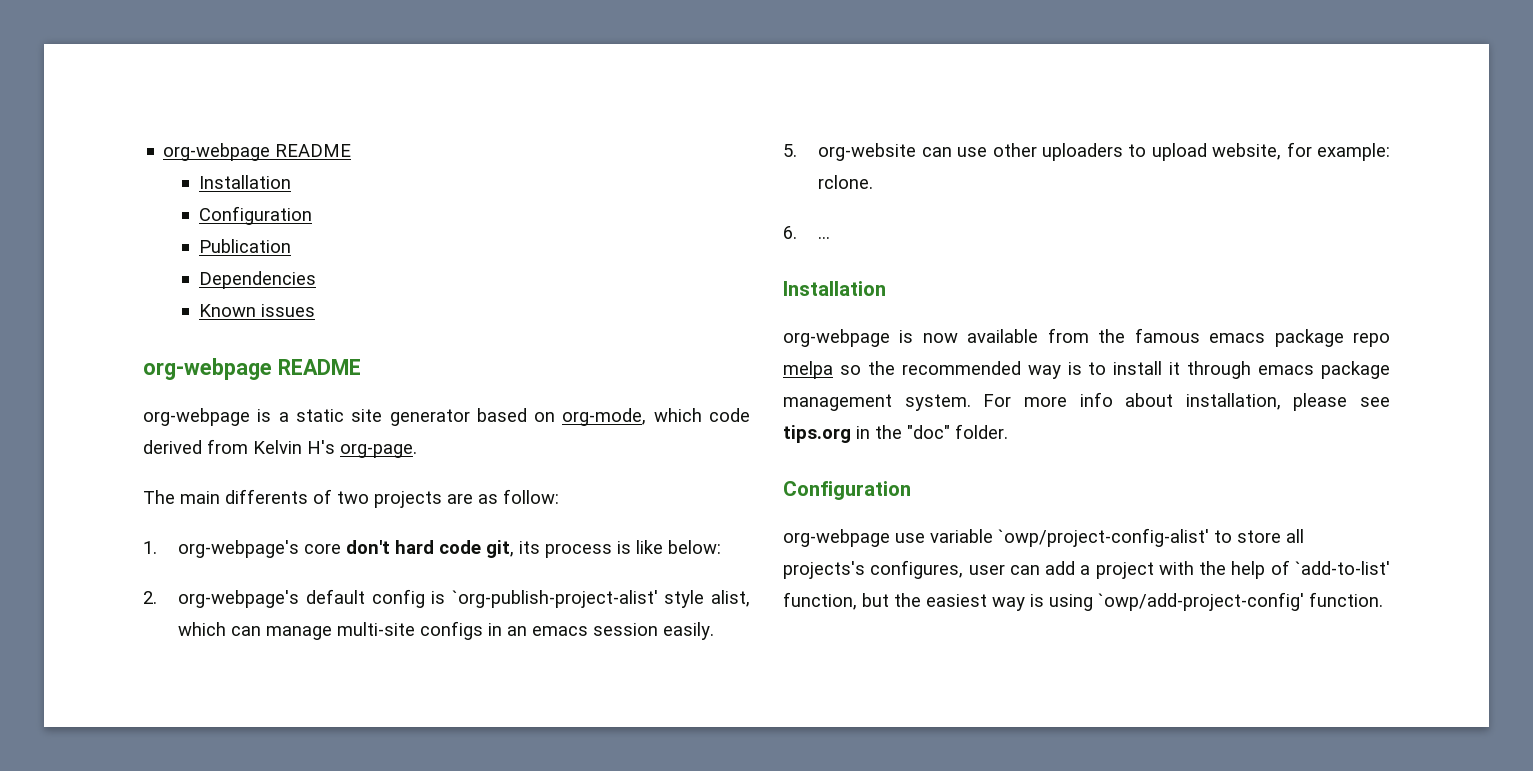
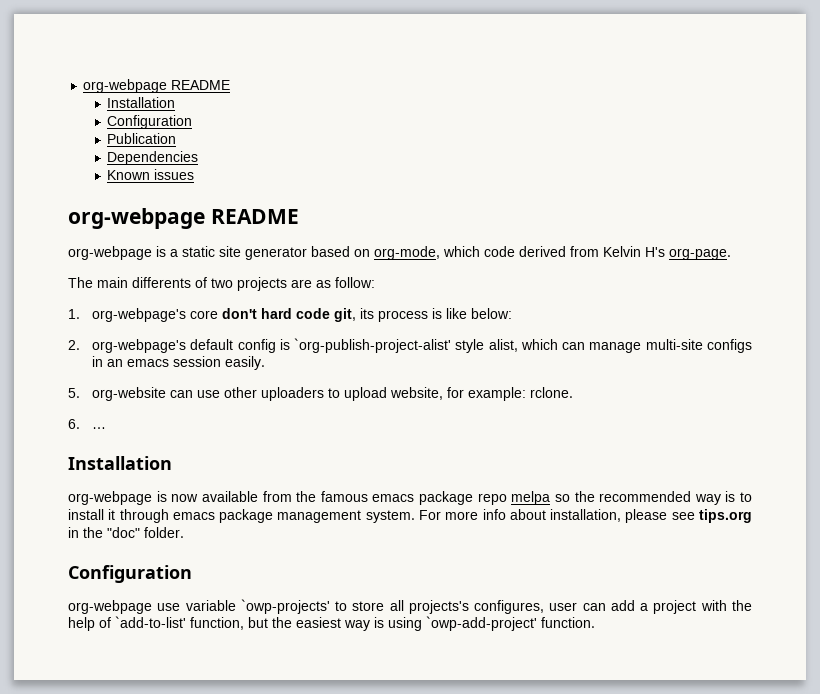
[998,528,1209,547] `owp/project-config-alist' -> [240,599,330,614] `owp-projects'
[1098,592,1304,611] `owp/add-project-config' -> [426,616,537,631] `owp-add-project'

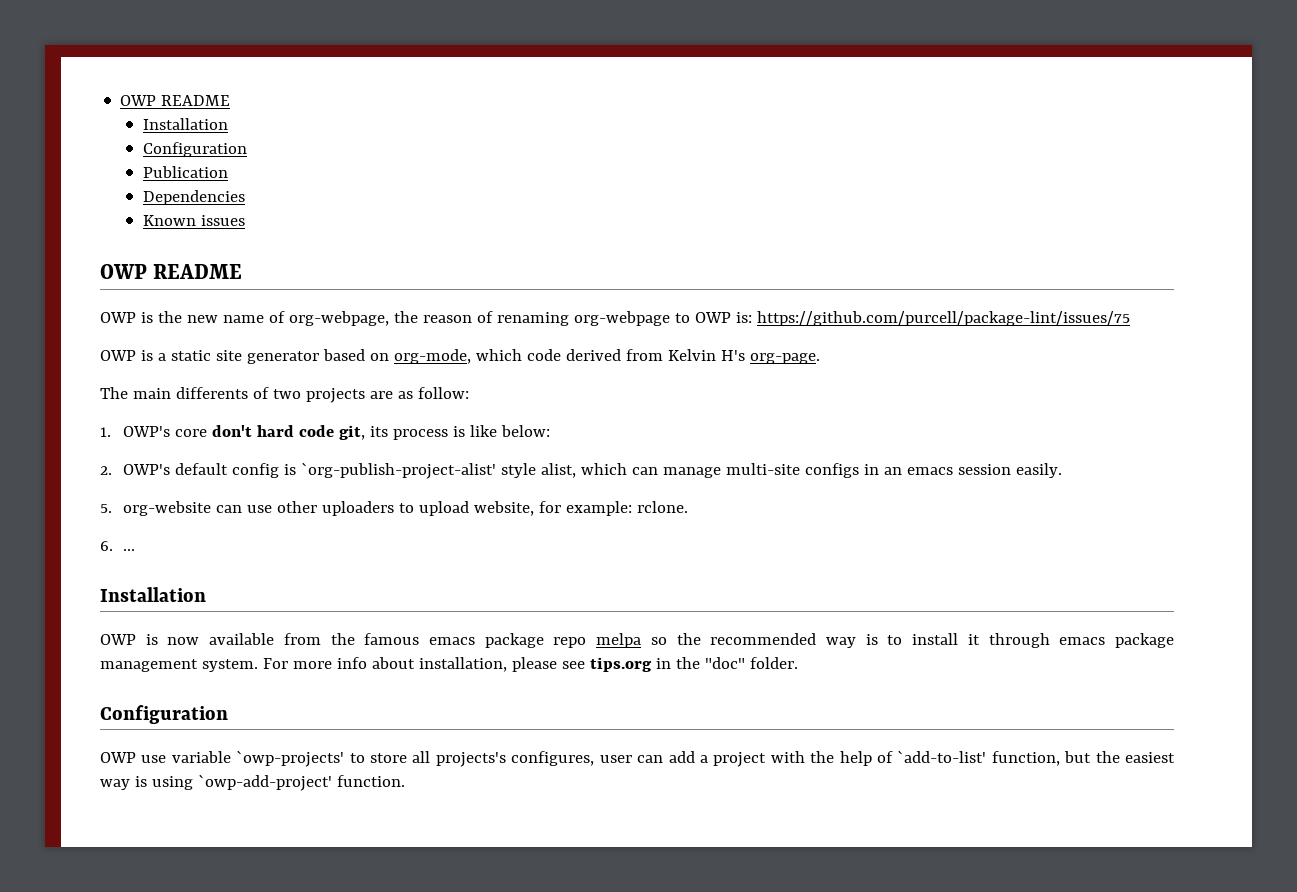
[83,79,168,93] org-webpage -> [120,95,157,106] OWP
[68,208,299,229] [68,246,152,260] org-webpage README // org-webpage -> [100,264,243,279] [100,311,1130,326] [100,350,136,361] OWP README // OWP is the new name of org-webpage, the reason of renaming org-webpage to OWP is: https://github.com/purcell/package-lint/issues/75 // OWP
[92,308,187,322] org-webpage's -> [122,426,170,437] OWP's
[92,339,187,353] org-webpage's -> [122,464,170,475] OWP's
[68,491,152,505] org-webpage -> [100,634,136,645] OWP
[68,600,152,614] org-webpage -> [100,752,136,763] OWP

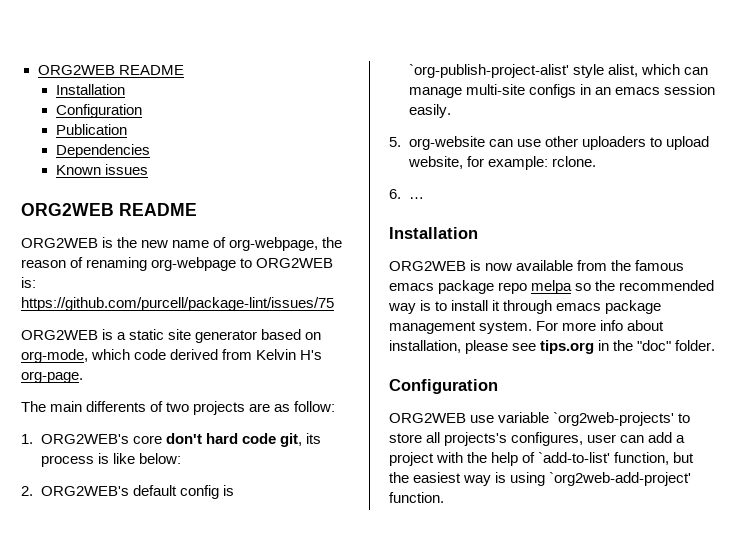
[120,95,157,106] OWP -> [37,65,115,75] ORG2WEB
[100,264,243,279] [100,312,136,323] OWP README // OWP -> [21,203,197,216] [21,238,98,248] ORG2WEB README // ORG2WEB
[694,312,731,323] OWP -> [256,258,334,268] ORG2WEB
[100,350,136,361] OWP -> [21,330,98,340] ORG2WEB
[122,426,170,437] OWP's -> [40,434,129,444] ORG2WEB's
[122,464,170,475] OWP's -> [40,486,129,496] ORG2WEB's
[100,634,136,645] OWP -> [389,261,466,271] ORG2WEB
[100,752,136,763] OWP -> [389,413,466,423] ORG2WEB
[236,750,345,767] `owp-projects' -> [553,412,675,426] `org2web-projects'
[197,774,332,791] `owp-add-project' -> [549,472,692,486] `org2web-add-project'

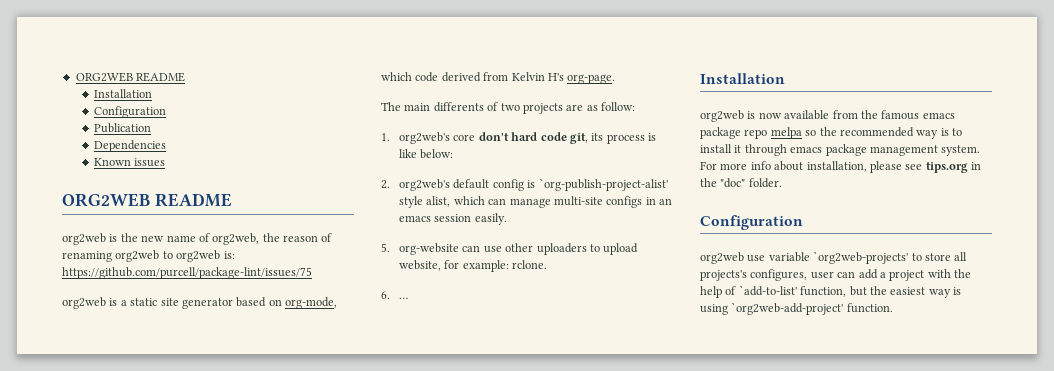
[21,238,98,248] ORG2WEB -> [62,233,106,245] org2web
[229,237,319,251] org-webpage, -> [212,233,260,245] org2web,
[151,257,334,271] org-webpage to ORG2WEB -> [115,250,221,262] org2web to org2web
[21,330,98,340] ORG2WEB -> [62,297,106,309] org2web
[40,434,129,444] ORG2WEB's -> [399,132,451,144] org2web's
[40,486,129,496] ORG2WEB's -> [399,179,451,191] org2web's
[389,261,466,271] ORG2WEB -> [700,110,744,122] org2web
[389,413,466,423] ORG2WEB -> [700,252,744,264] org2web

